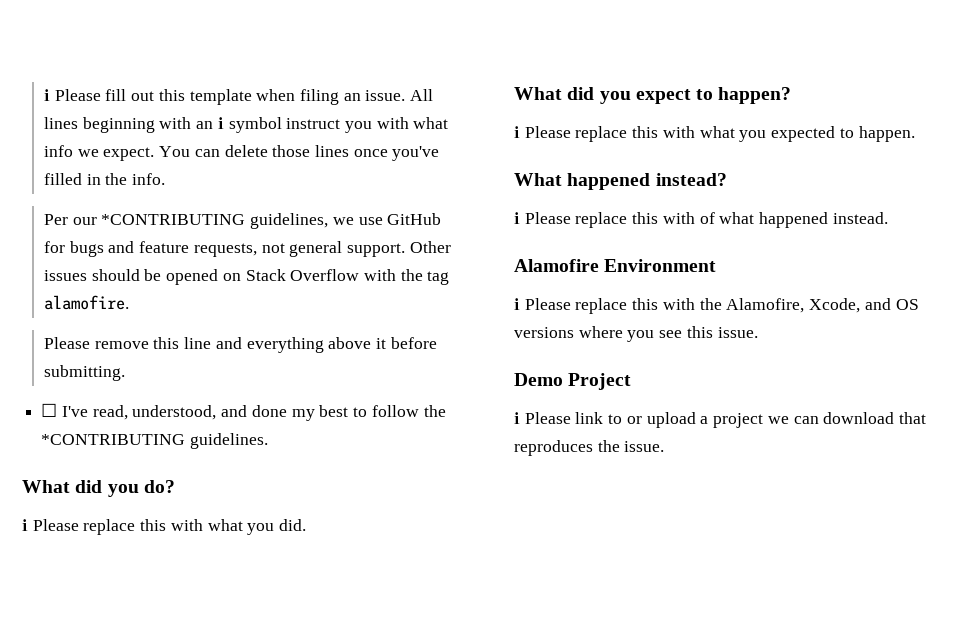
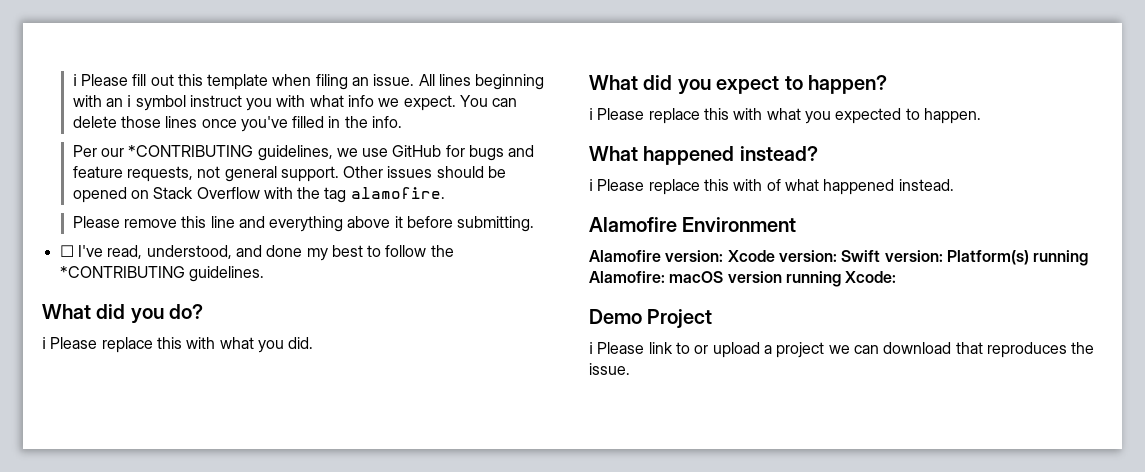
[514,298,919,314] [514,326,758,342] ℹ Please replace this with the Alamofire, Xcode, and OS versions where you see this issue. -> [589,250,1089,266] [589,271,897,287] Alamofire version: Xcode version: Swift version: Platform(s) running Alamofire: macOS version running Xcode:

